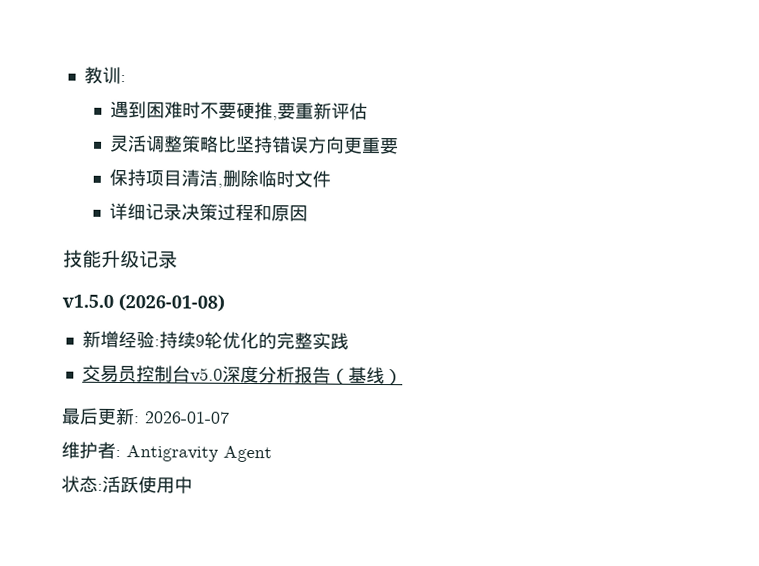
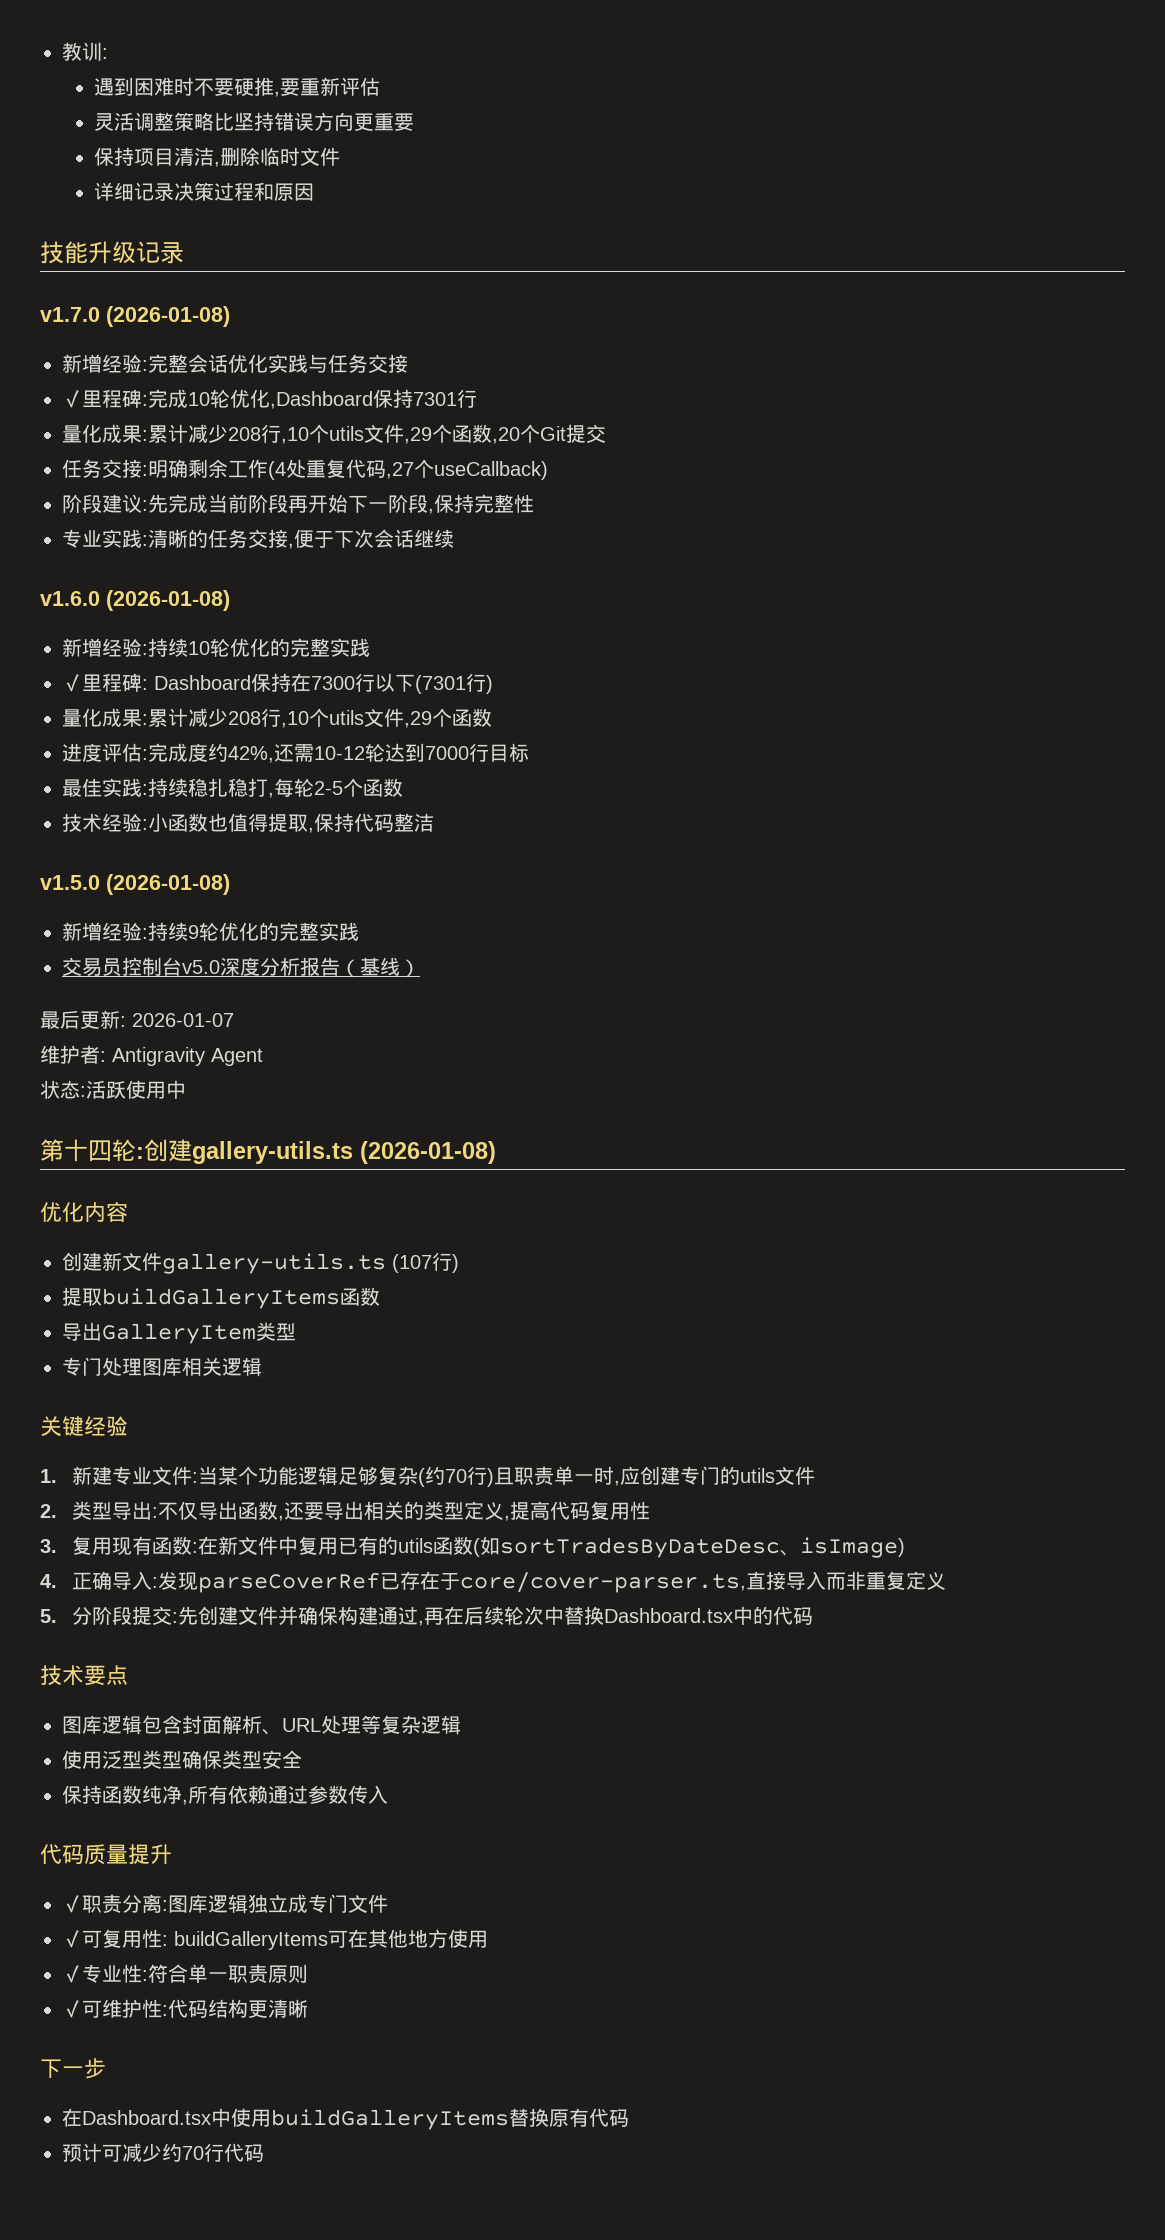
(178, 260) none -> [40,306,230,327] [62,354,408,373] [62,389,477,409] [62,424,606,444] [62,459,548,480] [62,494,534,514] [62,529,454,549] [40,590,230,611] [62,638,370,657] [62,673,493,694] [62,708,492,728] [62,743,529,763] [62,778,403,798] [62,813,434,833] // v1.7.0 (2026-01-08) // 新增经验:完整会话优化实践与任务交接 // ✓里程碑:完成10轮优化,Dashboard保持7301行 // 量化成果:累计减少208行,10个utils文件,29个函数,20个Git提交 // 任务交接:明确剩余工作(4处重复代码,27个useCallback) // 阶段建议:先完成当前阶段再开始下一阶段,保持完整性 // 专业实践:清晰的任务交接,便于下次会话继续 // v1.6.0 (2026-01-08) // 新增经验:持续10轮优化的完整实践 // ✓里程碑: Dashboard保持在7300行以下(7301行) // 量化成果:累计减少208行,10个utils文件,29个函数 // 进度评估:完成度约42%,还需10-12轮达到7000行目标 // 最佳实践:持续稳扎稳打,每轮2-5个函数 // 技术经验:小函数也值得提取,保持代码整洁
(193, 485) none -> [40,1139,496,1164] [40,1202,128,1223] [62,1252,459,1274] [62,1287,380,1309] [62,1322,296,1344] [62,1357,262,1377] [40,1416,128,1437] [40,1466,815,1487] [40,1501,650,1521] [40,1536,905,1558] [40,1571,946,1593] [40,1606,813,1626] [40,1665,128,1686] [62,1715,461,1735] [62,1750,302,1769] [62,1785,388,1805] [40,1844,172,1865] [62,1894,388,1914] [62,1929,488,1950] [62,1964,308,1984] [62,1999,308,2018] [40,2058,106,2079] [62,2108,629,2130] [62,2143,264,2162] // 第十四轮:创建gallery-utils.ts (2026-01-08) // 优化内容 // 创建新文件gallery-utils.ts (107行) // 提取buildGalleryItems函数 // 导出GalleryItem类型 // 专门处理图库相关逻辑 // 关键经验 // 1.新建专业文件:当某个功能逻辑足够复杂(约70行)且职责单一时,应创建专门的utils文件 // 2.类型导出:不仅导出函数,还要导出相关的类型定义,提高代码复用性 // 3.复用现有函数:在新文件中复用已有的utils函数(如sortTradesByDateDesc、isImage) // 4.正确导入:发现parseCoverRef已存在于core/cover-parser.ts,直接导入而非重复定义 // 5.分阶段提交:先创建文件并确保构建通过,再在后续轮次中替换Dashboard.tsx中的代码 // 技术要点 // 图库逻辑包含封面解析、URL处理等复杂逻辑 // 使用泛型类型确保类型安全 // 保持函数纯净,所有依赖通过参数传入 // 代码质量提升 // ✓职责分离:图库逻辑独立成专门文件 // ✓可复用性: buildGalleryItems可在其他地方使用 // ✓专业性:符合单一职责原则 // ✓可维护性:代码结构更清晰 // 下一步 // 在Dashboard.tsx中使用buildGalleryItems替换原有代码 // 预计可减少约70行代码

